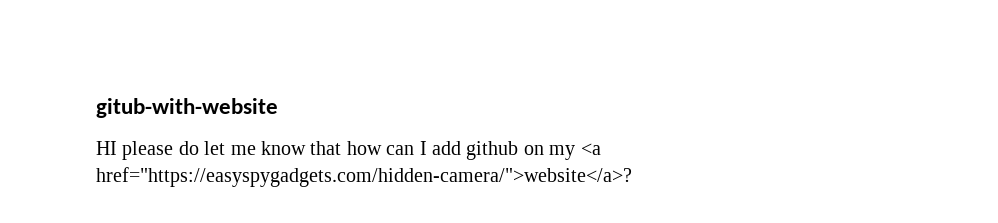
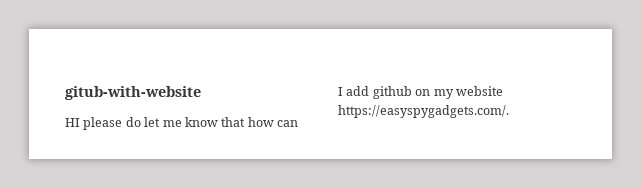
[580,143,601,155] [96,167,632,187] <a href="https://easyspygadgets.com/hidden-camera/">website</a>? -> [455,86,503,96] [338,105,509,118] website https://easyspygadgets.com/.

